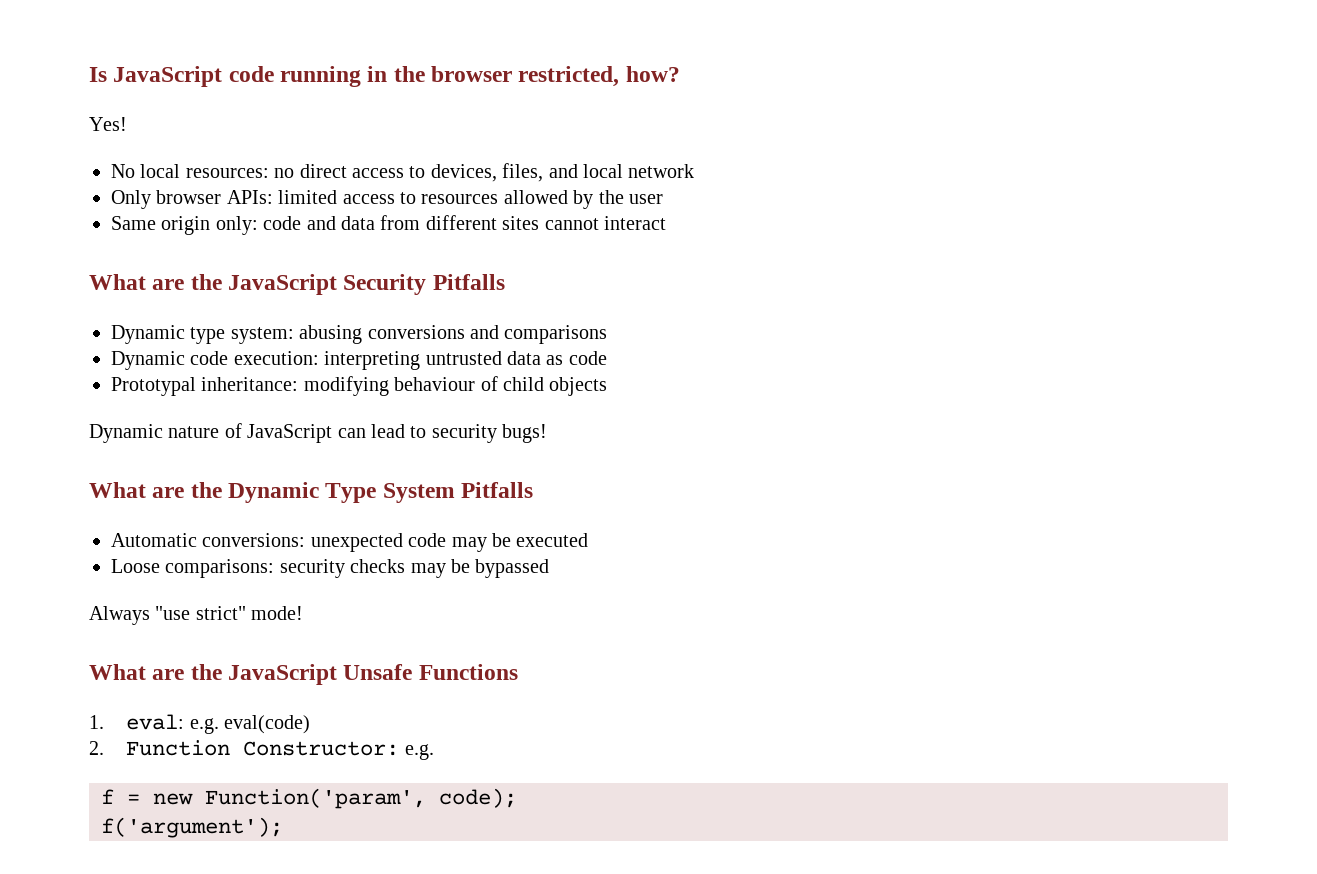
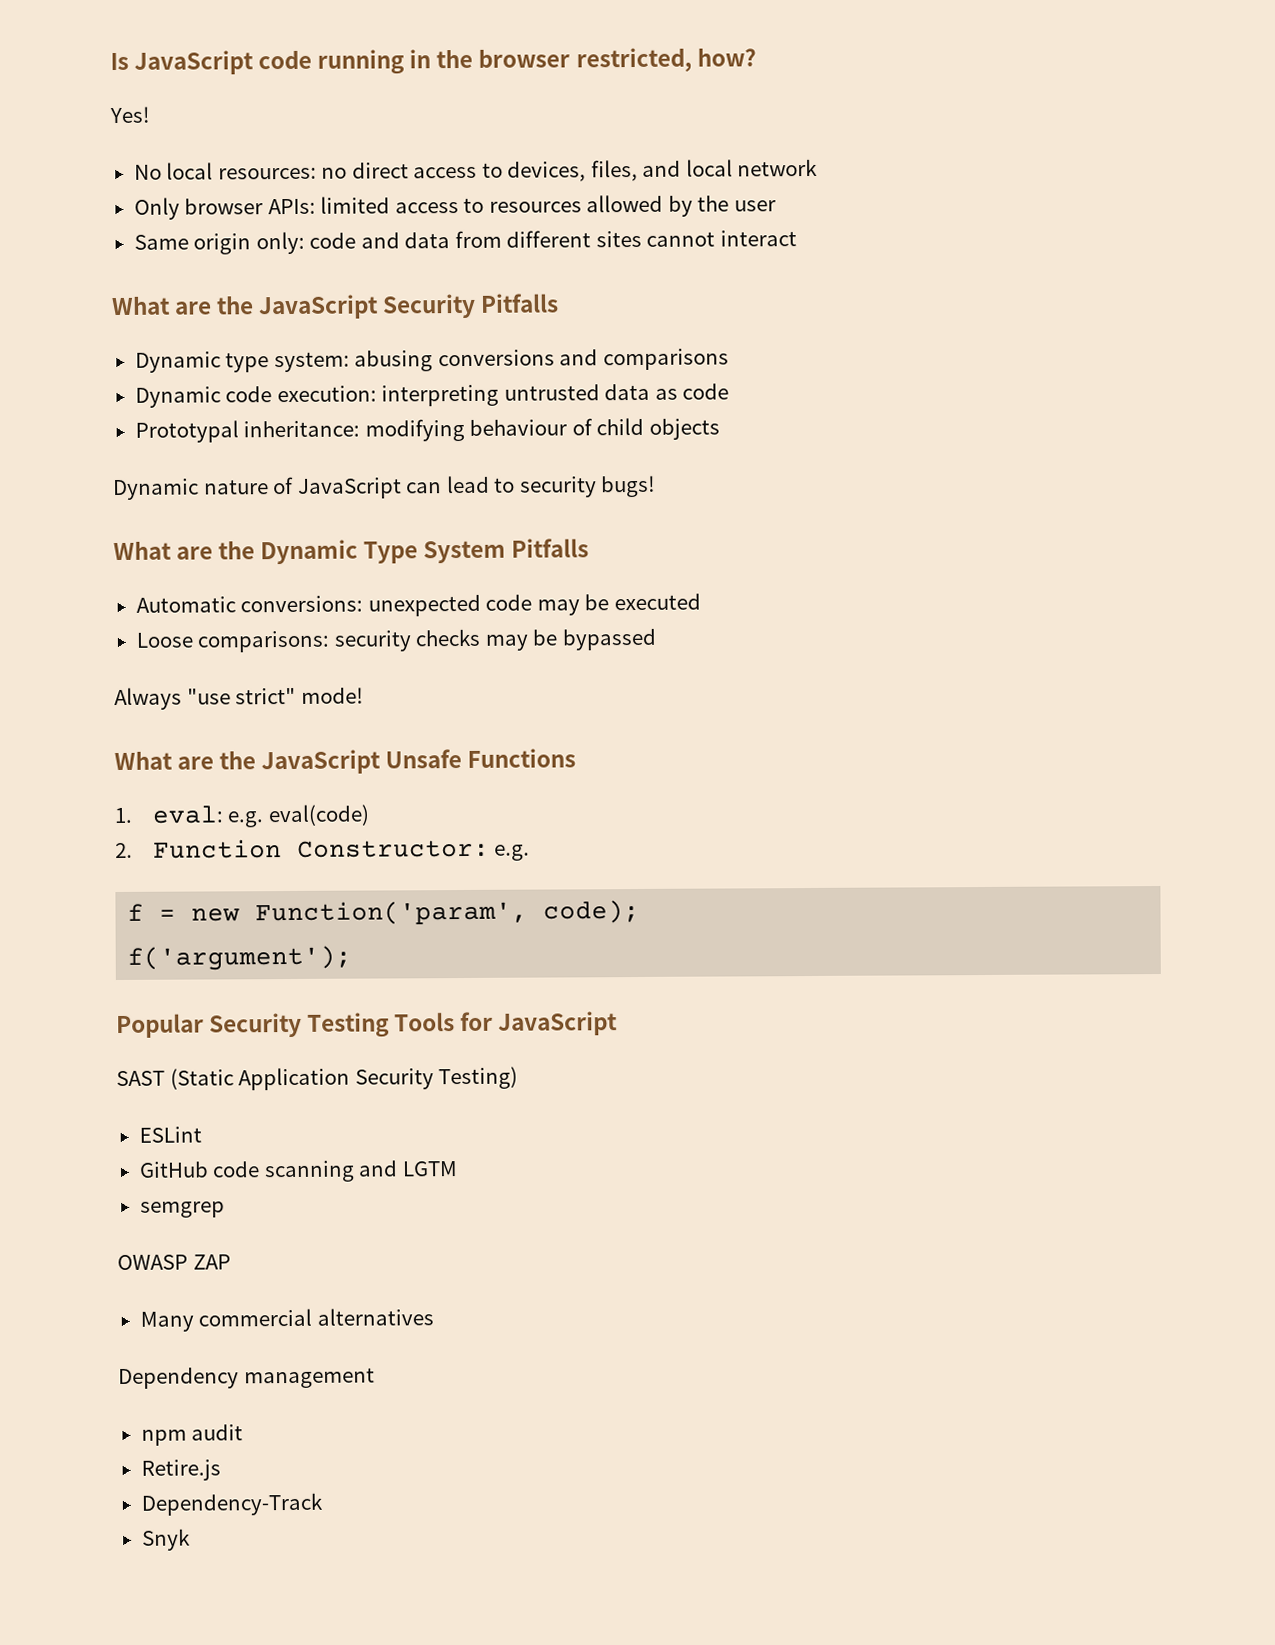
(283, 827) none -> [116,1011,619,1039] [116,1066,519,1091] [138,1126,202,1143] [138,1160,458,1183] [139,1201,225,1218] [117,1254,231,1271] [139,1308,434,1332] [118,1367,375,1390] [140,1424,244,1446] [140,1459,221,1481] [140,1492,323,1516] [141,1528,191,1551] // Popular Security Testing Tools for JavaScript // SAST (Static Application Security Testing) // ESLint // GitHub code scanning and LGTM // semgrep // OWASP ZAP // Many commercial alternatives // Dependency management // npm audit // Retire.js // Dependency-Track // Snyk

